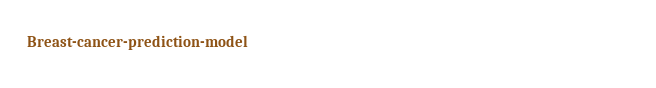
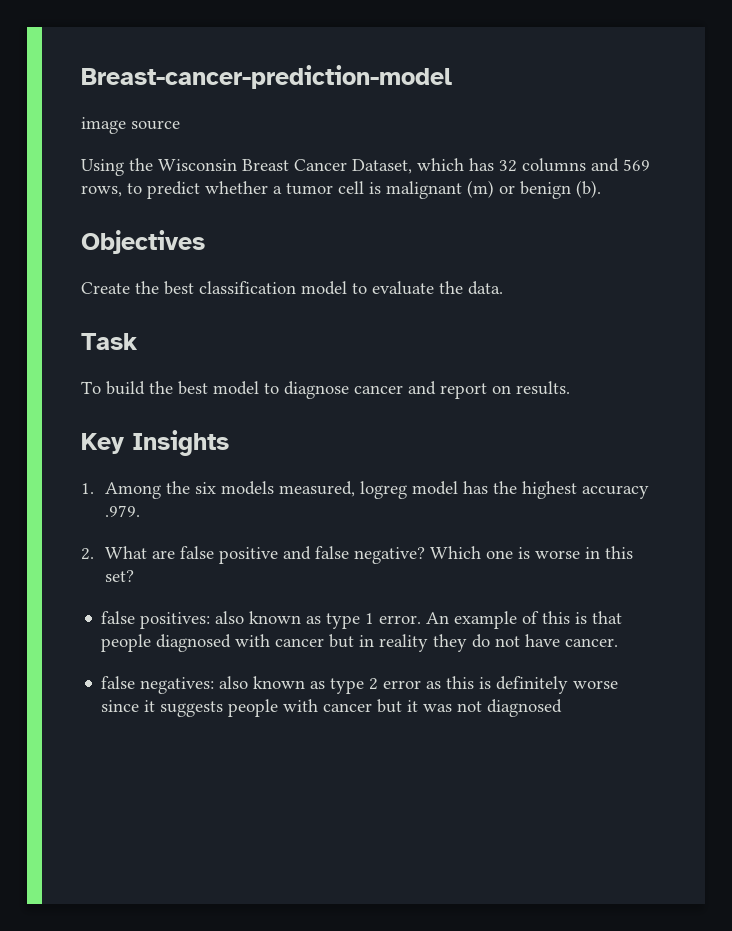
(248, 42) none -> [81,117,180,134] [81,158,650,176] [81,180,601,199] [81,230,205,254] [81,281,503,295] [81,333,138,350] [81,381,570,399] [81,430,229,456] [81,481,649,499] [104,505,140,517] [81,546,633,564] [104,570,134,582] [101,611,623,629] [101,634,619,652] [101,676,619,694] [101,699,563,717] // image source // Using the Wisconsin Breast Cancer Dataset, which has 32 columns and 569 rows, to predict whether a tumor cell is malignant (m) or benign (b). // Objectives // Create the best classification model to evaluate the data. // Task // To build the best model to diagnose cancer and report on results. // Key Insights // 1. Among the six models measured, logreg model has the highest accuracy .979. // 2. What are false positive and false negative? Which one is worse in this set? // false positives: also known as type 1 error. An example of this is that people diagnosed with cancer but in reality they do not have cancer. // false negatives: also known as type 2 error as this is definitely worse since it suggests people with cancer but it was not diagnosed

